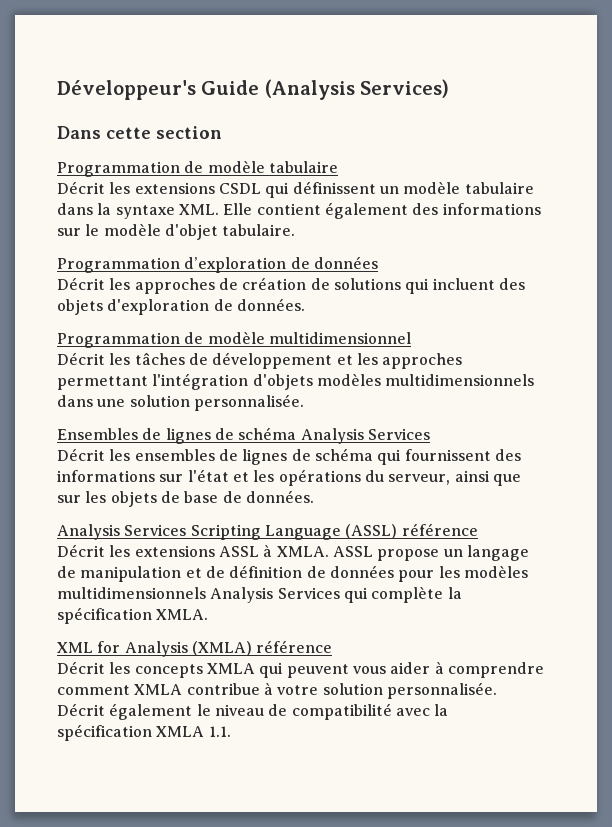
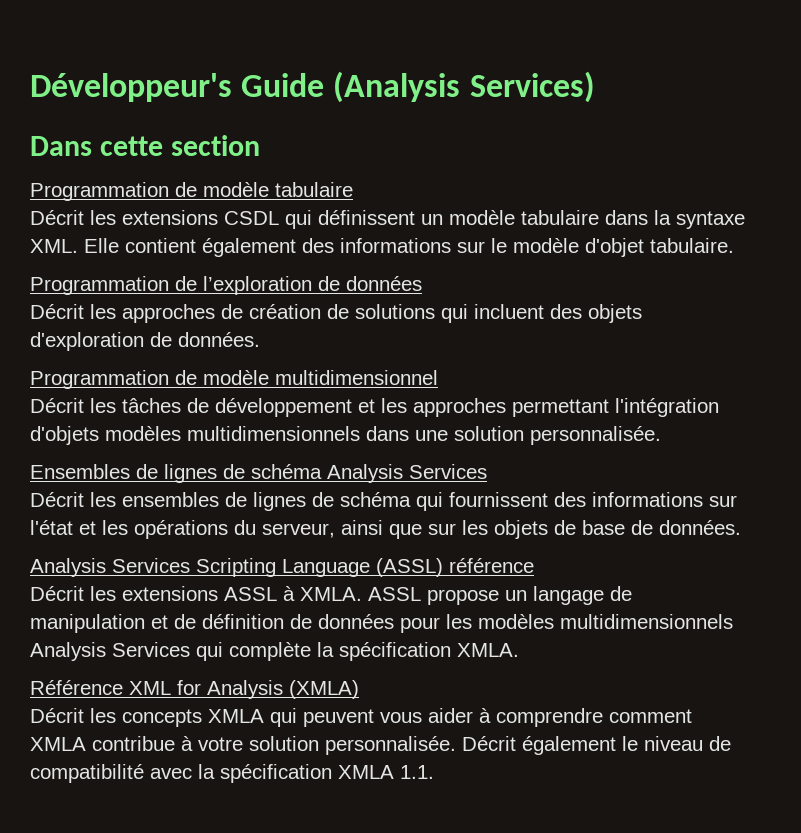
[184,257,287,273] d’exploration -> [175,276,312,295] de l’exploration
(209, 614) none -> [30,680,123,695] Référence
[256,640,333,653] référence -> (359, 689) none

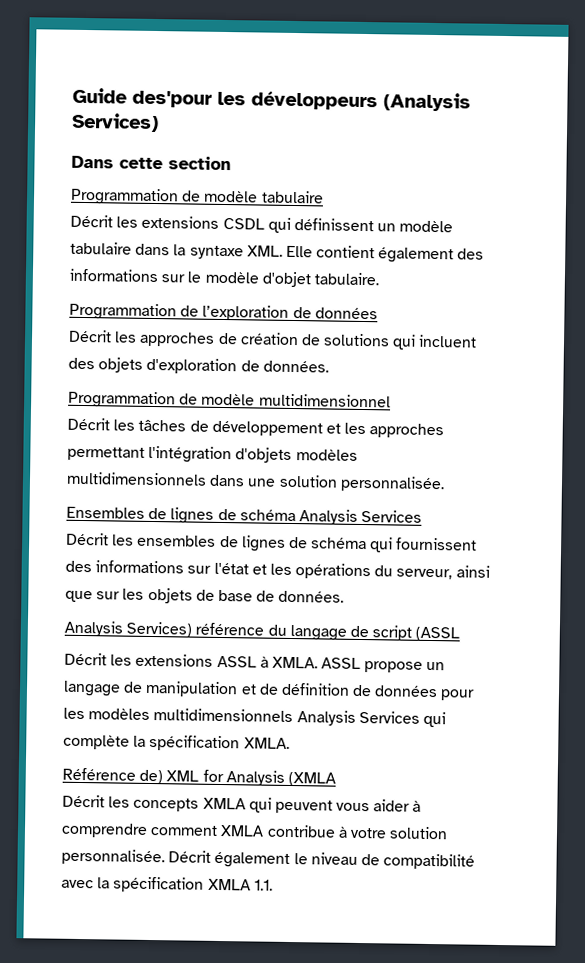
[30,73,325,102] Développeur's Guide -> [72,87,378,111] Guide des'pour les développeurs
[112,558,534,577] Services Scripting Language (ASSL) référence -> [126,621,461,642] Services) référence du langage de script (ASSL
(123, 687) none -> [139,769,164,785] de)
[289,680,359,699] (XMLA) -> [287,771,336,787] (XMLA

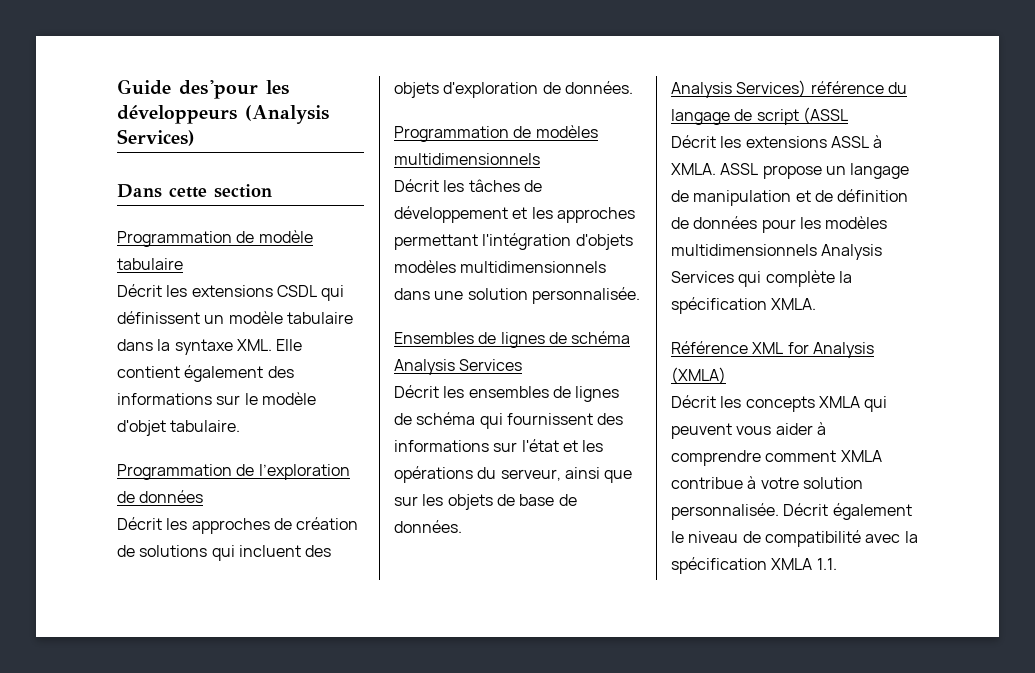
[201,393,391,408] modèle multidimensionnel -> [535,125,598,138] [394,153,540,165] modèles multidimensionnels
[139,769,164,785] de) -> (748, 347) none
[287,771,336,787] (XMLA -> [671,367,726,384] (XMLA)

